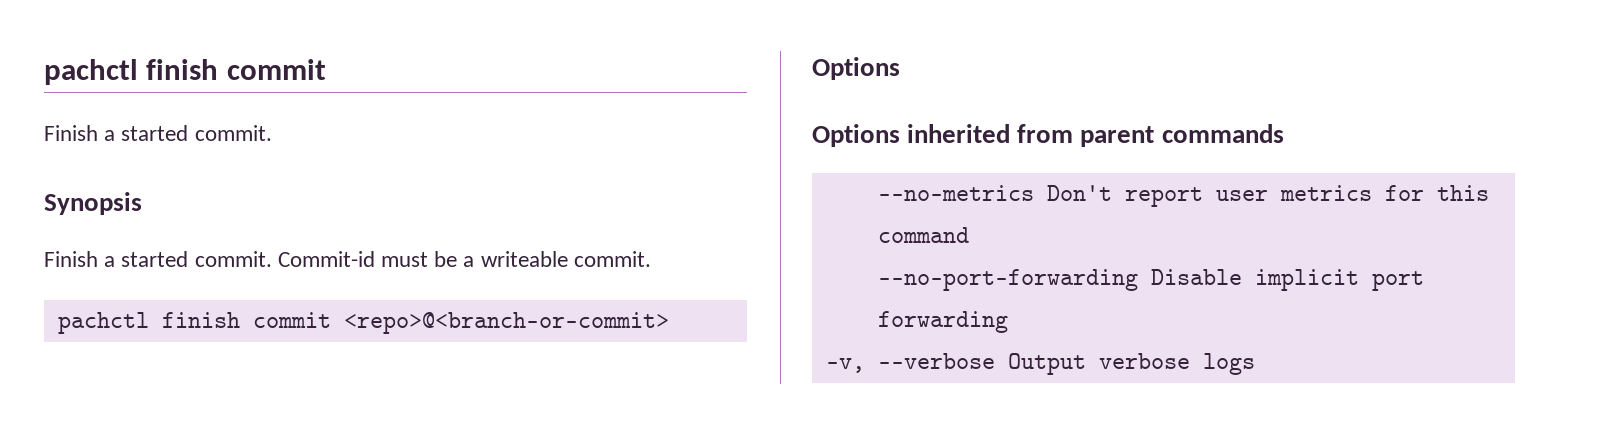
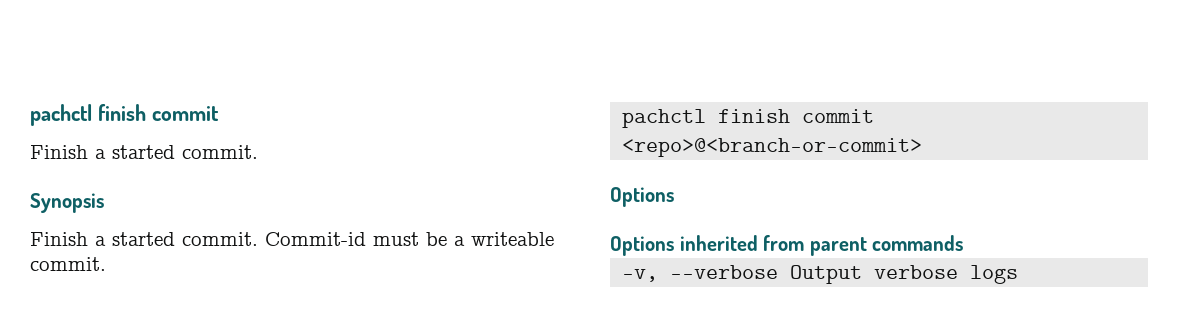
[877,185,1489,207] [877,227,969,243] [877,269,1424,291] [877,311,1008,333] // --no-metrics Don't report user metrics for this command // --no-port-forwarding Disable implicit port forwarding -> (964, 243) none

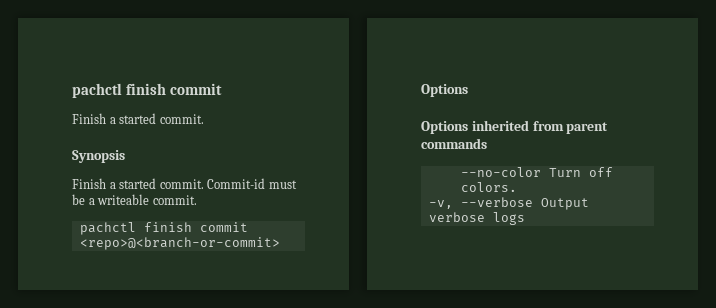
(964, 243) none -> [460,167,613,177] [460,182,517,192] // --no-color Turn off colors.

